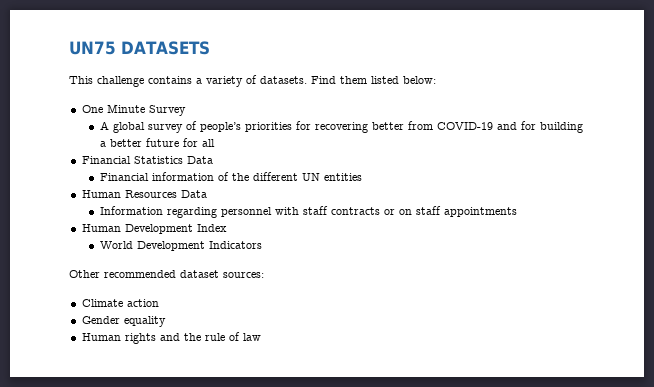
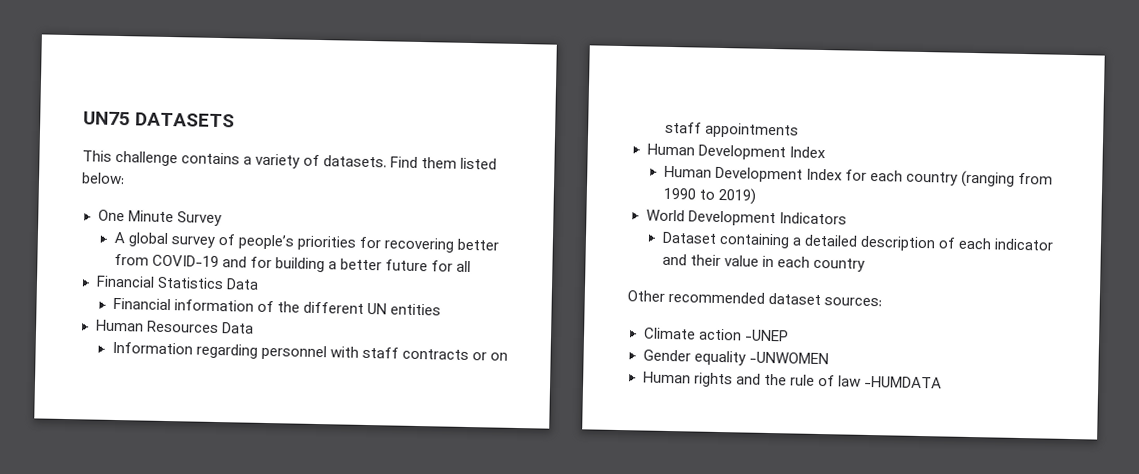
[99,241,262,251] World Development Indicators -> [663,165,1053,188] [662,187,756,205] [645,209,847,227] [661,231,1054,252] [661,253,865,272] Human Development Index for each country (ranging from 1990 to 2019) // World Development Indicators // Dataset containing a detailed description of each indicator and their value in each country
(159, 303) none -> [743,329,789,342] -UNEP
(166, 321) none -> [748,351,829,365] -UNWOMEN
(261, 337) none -> [863,375,942,389] -HUMDATA

